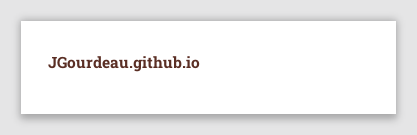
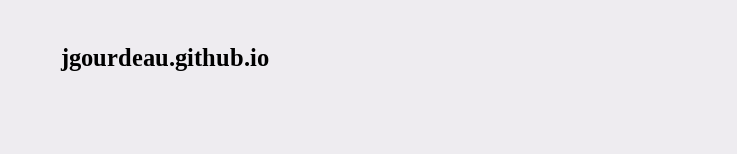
[48,56,200,72] JGourdeau.github.io -> [60,48,269,71] jgourdeau.github.io

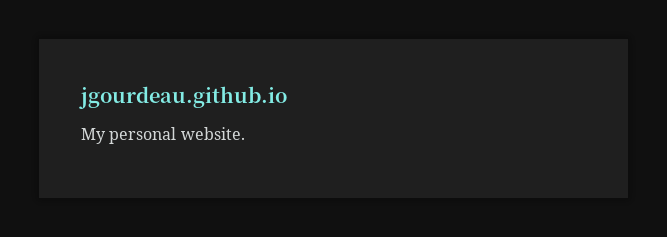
(269, 59) none -> [81,127,245,144] // My personal website.

